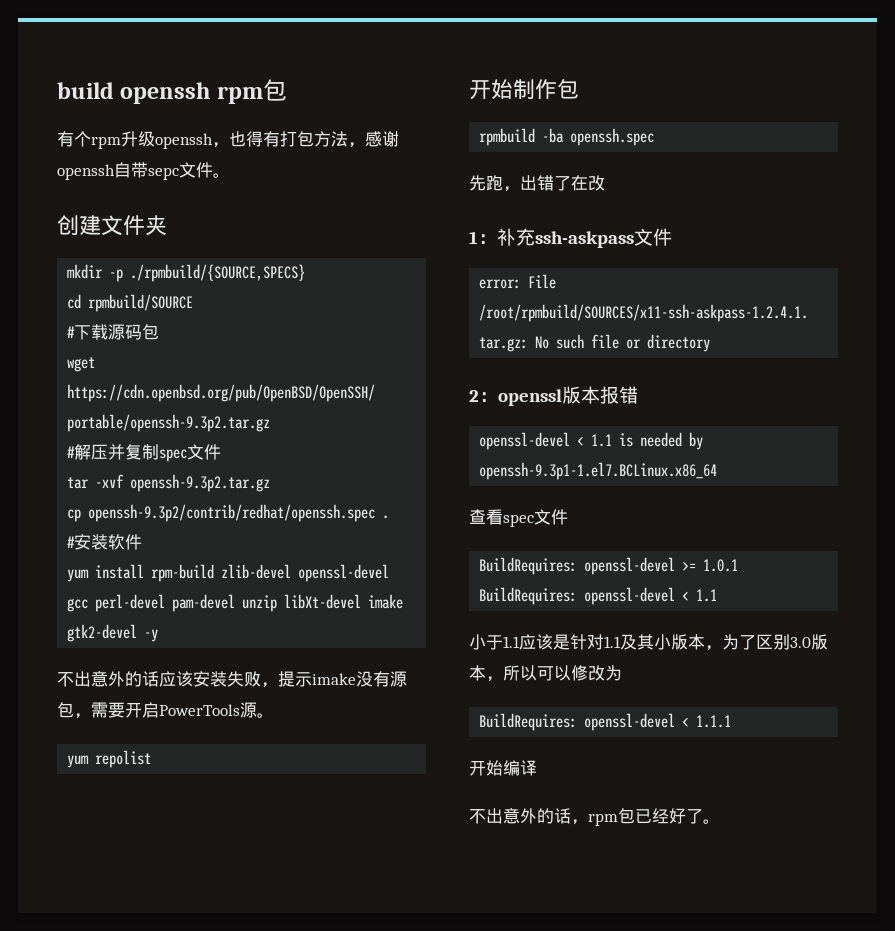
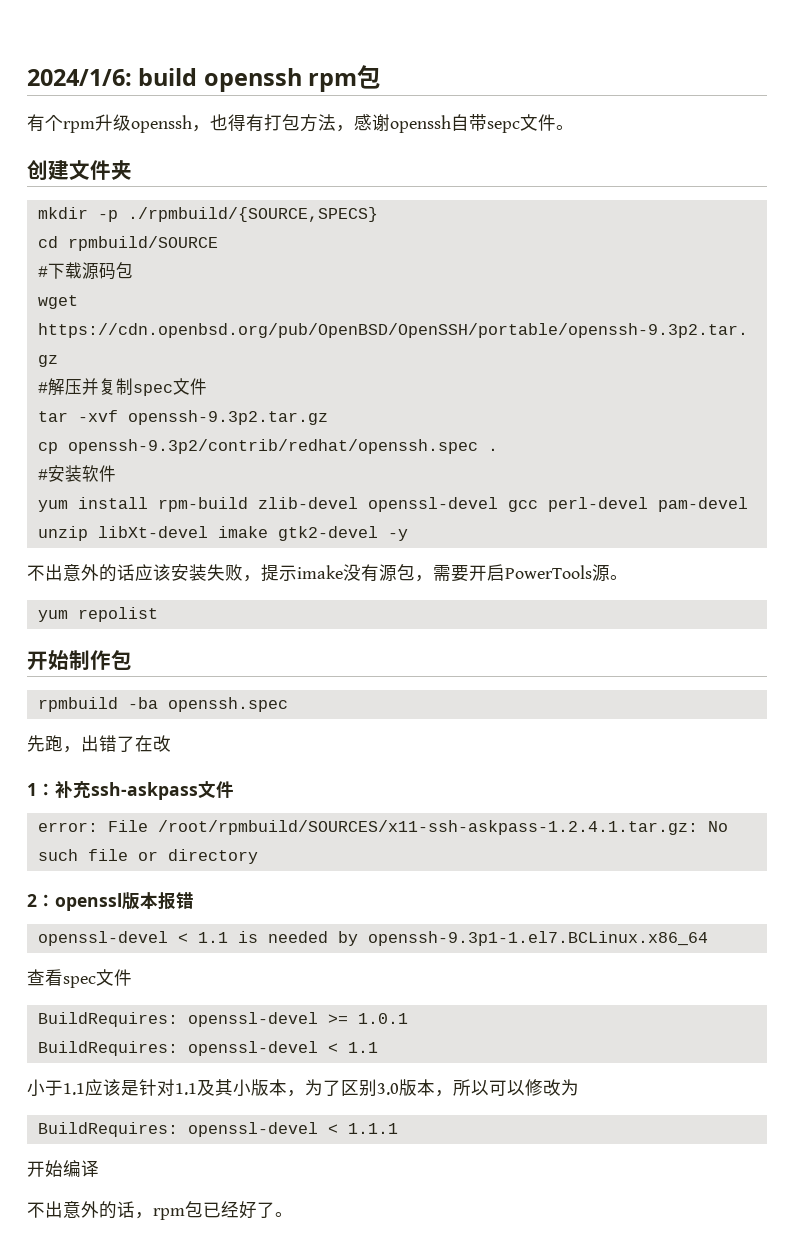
(57, 90) none -> [27,69,132,86] 2024/1/6:

